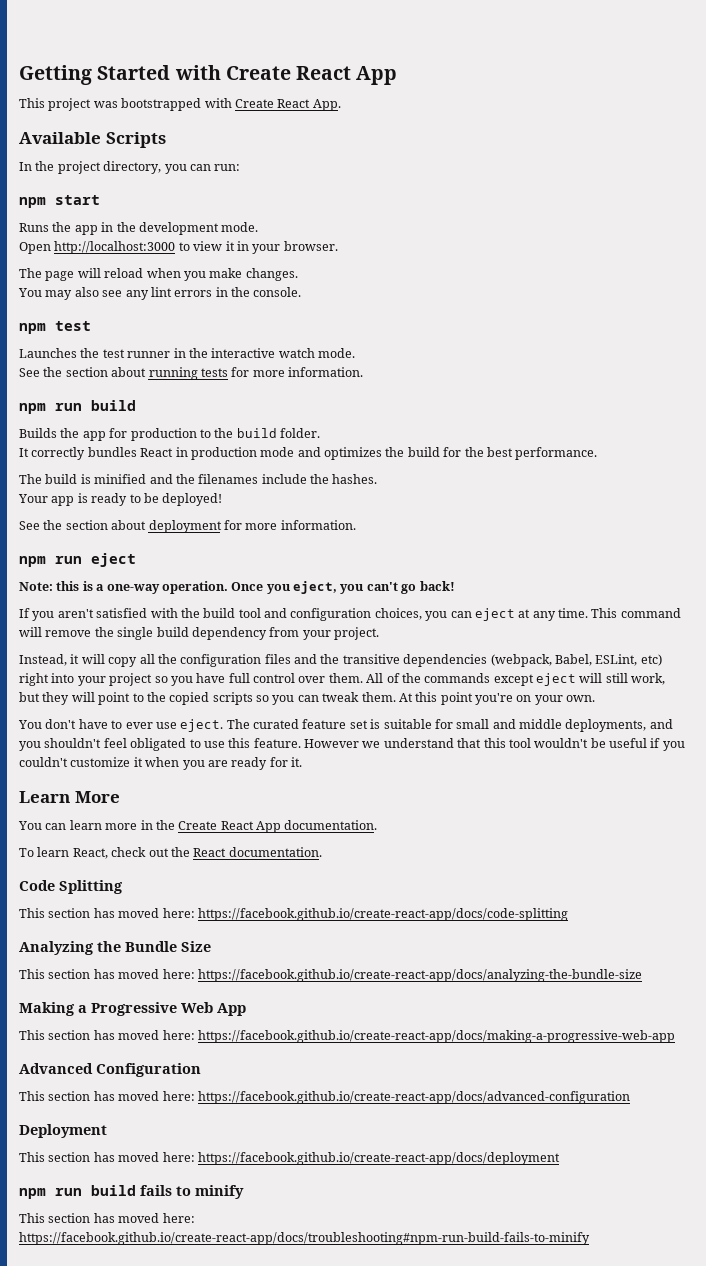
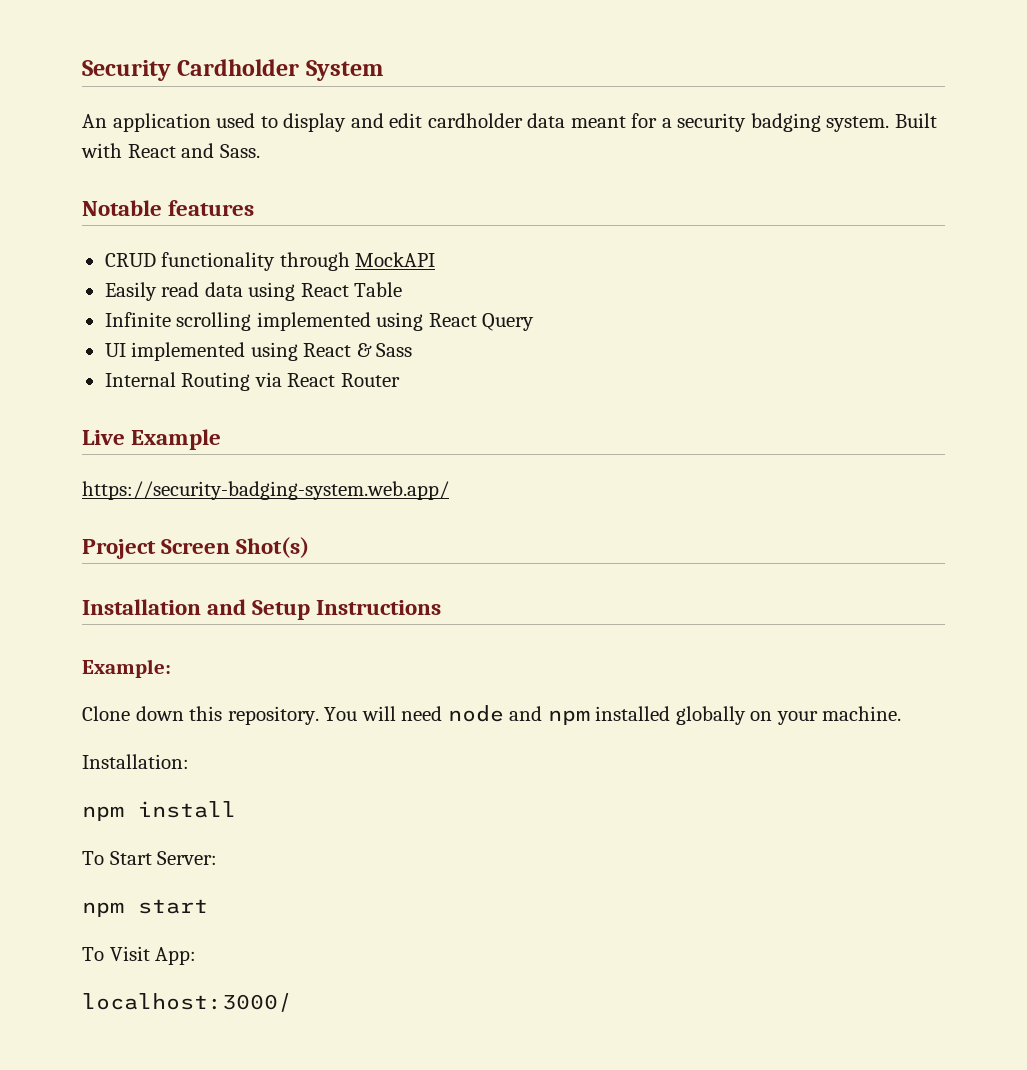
[19,65,398,85] [19,98,341,111] [19,132,166,148] [19,161,241,174] [19,195,100,208] [19,222,259,235] [19,241,338,254] [19,268,298,281] [18,287,302,300] [19,321,91,334] [19,348,355,358] [19,367,363,380] [19,400,136,414] [19,428,320,441] [19,447,598,460] [19,474,378,484] [18,493,223,506] [19,520,356,533] [19,553,136,567] [19,581,455,594] [19,608,681,621] [19,627,379,640] [19,654,662,667] [19,673,666,686] [19,692,596,705] [18,719,673,732] [19,738,685,751] [19,757,302,770] [19,791,120,803] [18,820,378,833] [19,847,322,859] [19,880,123,894] [19,908,568,921] [19,941,211,955] [19,969,642,982] [19,1002,246,1016] [19,1030,675,1043] [19,1063,201,1077] [19,1091,630,1104] [19,1124,107,1138] [19,1152,560,1165] [19,1185,244,1199] [19,1213,195,1223] [19,1232,590,1245] Getting Started with Create React App // This project was bootstrapped with Create React App. // Available Scripts // In the project directory, you can run: // npm start // Runs the app in the development mode. // Open http://localhost:3000 to view it in your browser. // The page will reload when you make changes. // You may also see any lint errors in the console. // npm test // Launches the test runner in the interactive watch mode. // See the section about running tests for more information. // npm run build // Builds the app for production to the build folder. // It correctly bundles React in production mode and optimizes the build for the best performance. // The build is minified and the filenames include the hashes. // Your app is ready to be deployed! // See the section about deployment for more information. // npm run eject // Note: this is a one-way operation. Once you eject, you can't go back! // If you aren't satisfied with the build tool and configuration choices, you can eject at any time. This command will remove the single build dependency from your project. // Instead, it will copy all the configuration files and the transitive dependencies (webpack, Babel, ESLint, etc) right into your project so you have full control over them. All of the commands except eject will still work, but they will point to the copied scripts so you can tweak them. At this point you're on your own. // You don't have to ever use eject. The curated feature set is suitable for small and middle deployments, and you shouldn't feel obligated to use this feature. However we understand that this tool wouldn't be useful if you couldn't customize it when you are ready for it. // Learn More // You can learn more in the Create React App documentation. // To learn React, check out the React documentation. // Code Splitting // This section has moved here: https://facebook.github.io/create-react-app/docs/code-splitting // Analyzing the Bundle Size // This section has moved here: https://facebook.github.io/create-react-app/docs/analyzing-the-bundle-size // Making a Progressive Web App // This section has moved here: https://facebook.github.io/create-react-app/docs/making-a-progressive-web-app // Advanced Configuration // This section has moved here: https://facebook.github.io/create-react-app/docs/advanced-configuration // Deployment // This section has moved here: https://facebook.github.io/create-react-app/docs/deployment // npm run build fails to minify // This section has moved here: https://facebook.github.io/create-react-app/docs/troubleshooting#npm-run-build-fails-to-minify -> [82,59,383,81] [82,113,938,132] [81,143,260,158] [82,200,255,216] [104,252,436,271] [104,282,403,301] [104,312,535,331] [104,342,413,361] [104,372,400,391] [82,429,222,450] [82,481,449,500] [82,537,310,559] [82,599,442,620] [82,659,171,678] [82,705,902,725] [82,754,189,769] [82,801,236,821] [82,851,218,865] [82,899,208,917] [82,946,197,965] [82,993,292,1012] Security Cardholder System // An application used to display and edit cardholder data meant for a security badging system. Built with React and Sass. // Notable features // CRUD functionality through MockAPI // Easily read data using React Table // Infinite scrolling implemented using React Query // UI implemented using React & Sass // Internal Routing via React Router // Live Example // https://security-badging-system.web.app/ // Project Screen Shot(s) // Installation and Setup Instructions // Example: // Clone down this repository. You will need node and npm installed globally on your machine. // Installation: // npm install // To Start Server: // npm start // To Visit App: // localhost:3000/

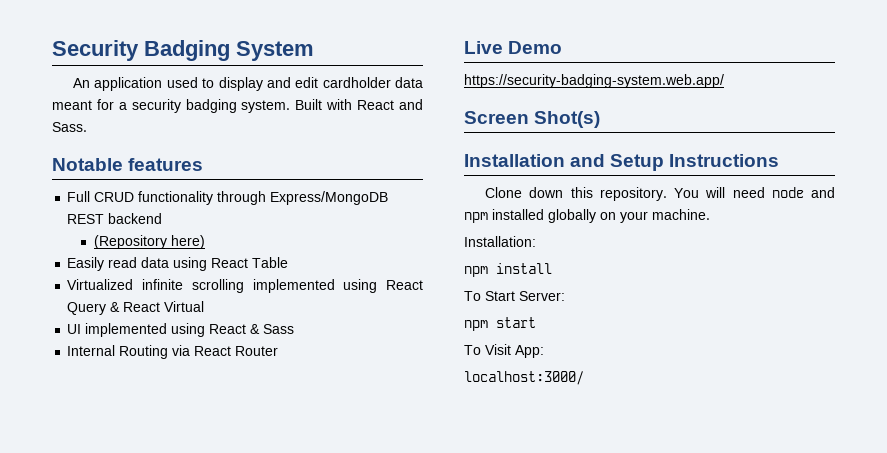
[177,59,300,76] Cardholder -> [144,40,230,61] Badging
(255, 208) none -> [67,191,91,202] Full
[355,252,436,267] MockAPI -> [270,191,389,205] [67,213,163,224] [93,235,205,249] Express/MongoDB REST backend // (Repository here)
[104,312,171,327] Infinite -> [67,279,184,290] Virtualized infinite
(535, 322) none -> [110,301,205,312] & React Virtual
[131,429,222,450] Example -> [508,41,563,54] Demo
[82,539,156,559] Project -> (724, 81) none
[82,659,171,678] // Example: -> (780, 160) none

